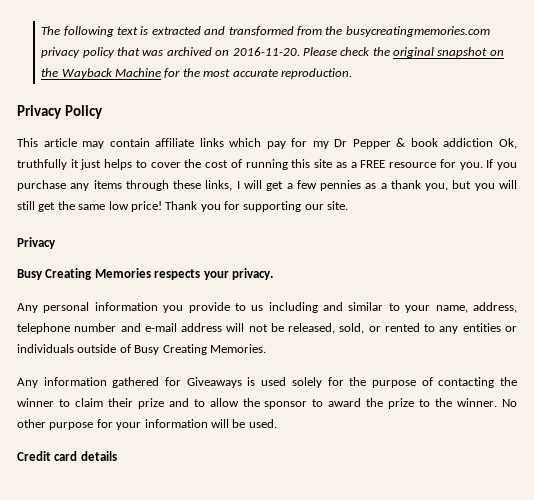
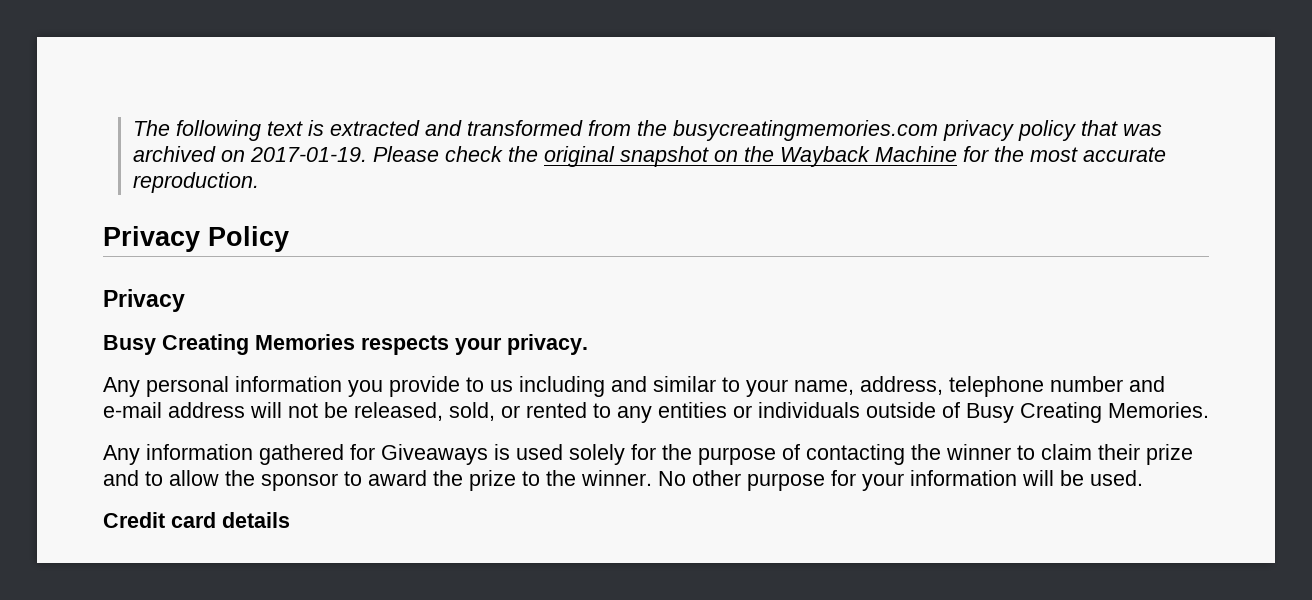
[232,47,300,56] 2016-11-20. -> [249,147,367,162] 2017-01-19.
[17,138,518,149] [17,159,518,170] [17,180,517,191] [17,201,349,212] // This article may contain affiliate links which pay for my Dr Pepper & book addiction Ok, truthfully it just helps to cover the cost of running this site as a FREE resource for you. If you purchase any items through these links, I will get a few pennies as a thank you, but you will still get the same low price! Thank you for supporting our site. -> (289, 239) none

